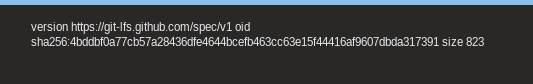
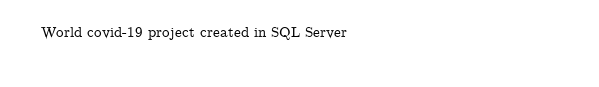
[31,22,251,34] [31,37,485,46] version https://git-lfs.github.com/spec/v1 oid sha256:4bddbf0a77cb57a28436dfe4644bcefb463cc63e15f44416af9607dbda317391 size 823 -> [41,27,347,40] World covid-19 project created in SQL Server

